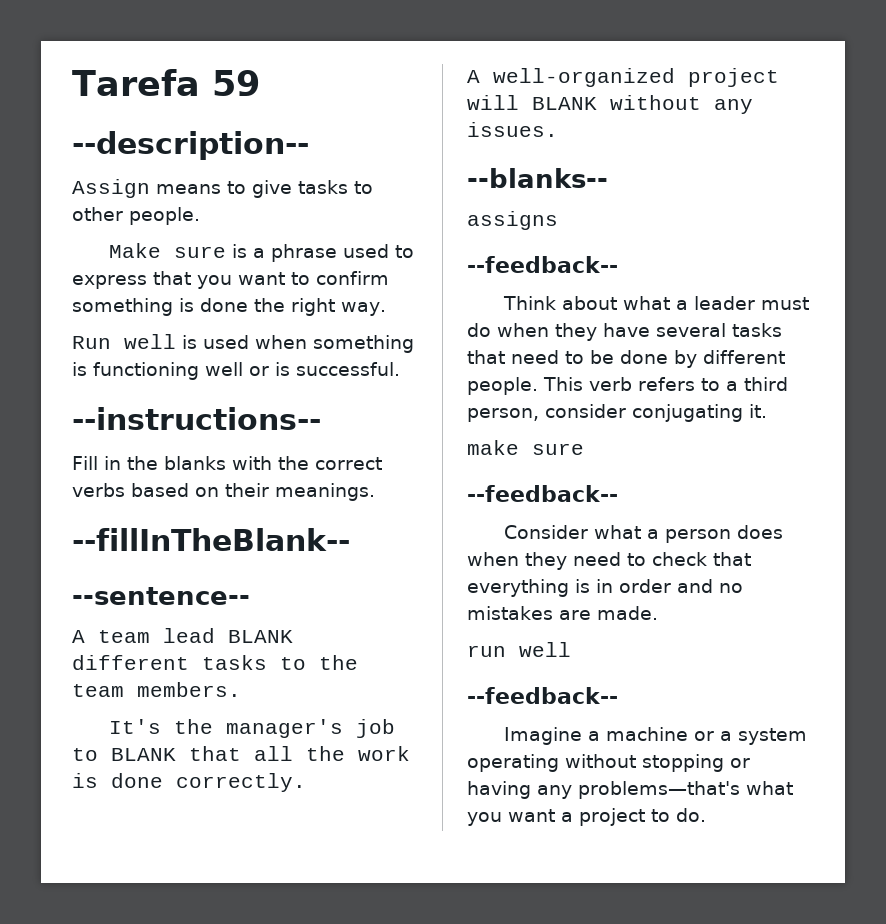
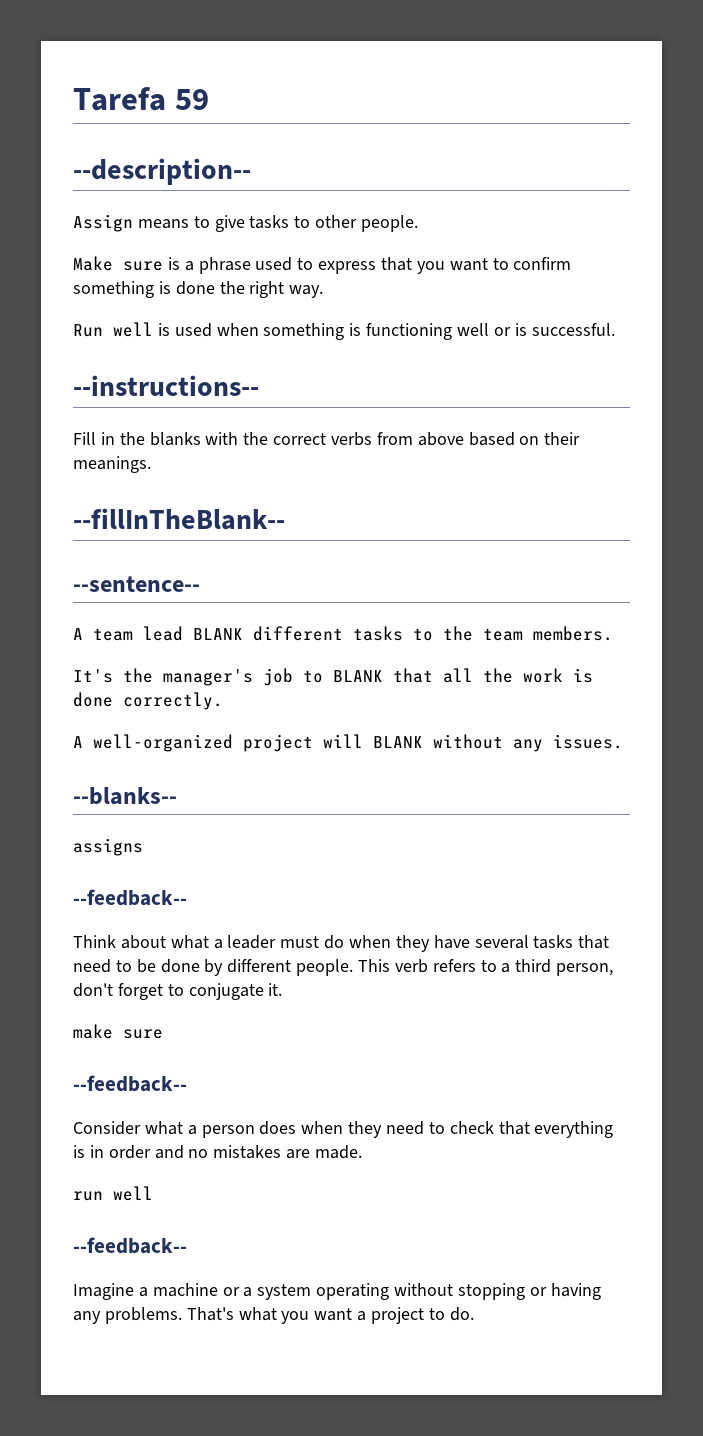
(125, 490) none -> [376,432,464,446] from above
[545,404,743,422] consider conjugating -> [73,983,264,1000] don't forget to conjugate
[578,781,740,799] problems—that's -> [104,1307,234,1324] problems. That's

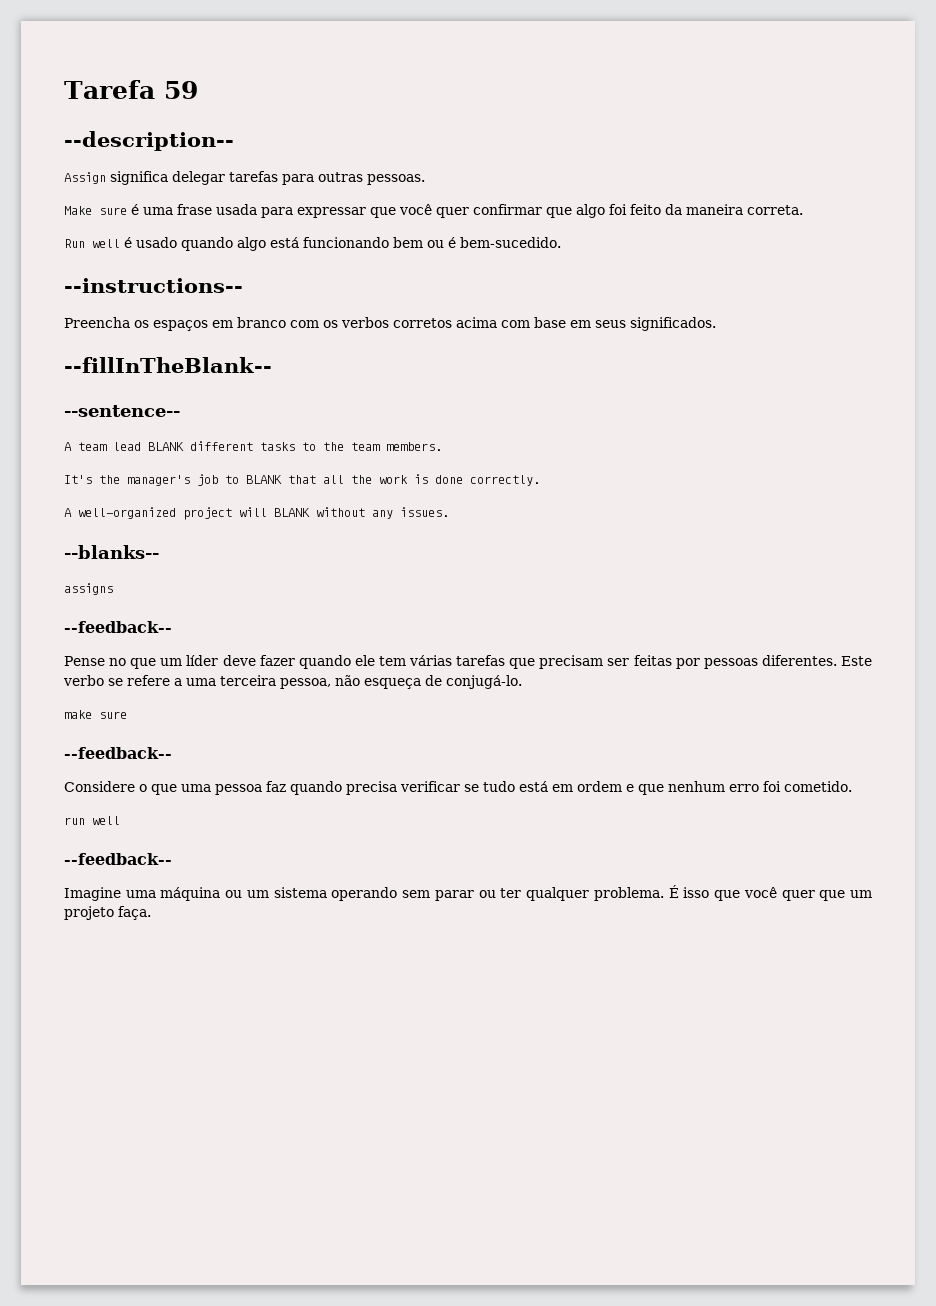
[137,215,419,232] [73,256,572,274] [73,281,324,298] [73,322,615,340] [73,375,259,396] [73,432,581,446] [73,456,151,473] means to give tasks to other people. // Make sure is a phrase used to express that you want to confirm something is done the right way. // Run well is used when something is functioning well or is successful. // --instructions-- // Fill in the blanks with the correct verbs from above based on their meanings. -> [110,171,425,185] [64,204,803,218] [64,237,561,251] [64,278,243,293] [64,317,716,331] significa delegar tarefas para outras pessoas. // Make sure é uma frase usada para expressar que você quer confirmar que algo foi feito da maneira correta. // Run well é usado quando algo está funcionando bem ou é bem-sucedido. // --instructions-- // Preencha os espaços em branco com os verbos corretos acima com base em seus significados.
[73,935,610,952] [73,959,614,976] [73,983,283,1000] [73,1024,163,1039] [73,1075,187,1092] [73,1121,614,1138] [73,1145,363,1159] [73,1186,153,1201] [73,1237,187,1254] [73,1283,601,1300] [73,1307,474,1324] Think about what a leader must do when they have several tasks that need to be done by different people. This verb refers to a third person, don't forget to conjugate it. // make sure // --feedback-- // Consider what a person does when they need to check that everything is in order and no mistakes are made. // run well // --feedback-- // Imagine a machine or a system operating without stopping or having any problems. That's what you want a project to do. -> [64,655,872,669] [63,675,522,689] [64,710,127,719] [64,747,172,759] [64,781,852,795] [64,816,120,825] [64,853,172,865] [64,885,872,901] [64,906,151,920] Pense no que um líder deve fazer quando ele tem várias tarefas que precisam ser feitas por pessoas diferentes. Este verbo se refere a uma terceira pessoa, não esqueça de conjugá-lo. // make sure // --feedback-- // Considere o que uma pessoa faz quando precisa verificar se tudo está em ordem e que nenhum erro foi cometido. // run well // --feedback-- // Imagine uma máquina ou um sistema operando sem parar ou ter qualquer problema. É isso que você quer que um projeto faça.

